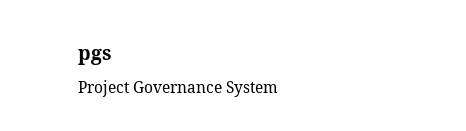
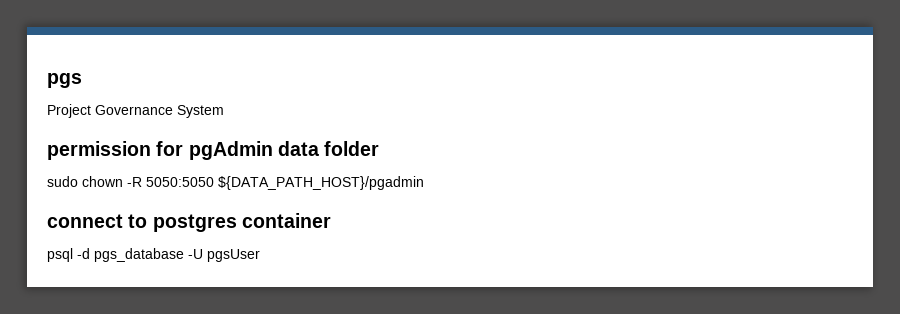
(279, 89) none -> [47,141,380,160] [47,176,424,190] [47,213,331,232] [47,248,260,262] // permission for pgAdmin data folder // sudo chown -R 5050:5050 ${DATA_PATH_HOST}/pgadmin // connect to postgres container // psql -d pgs_database -U pgsUser

